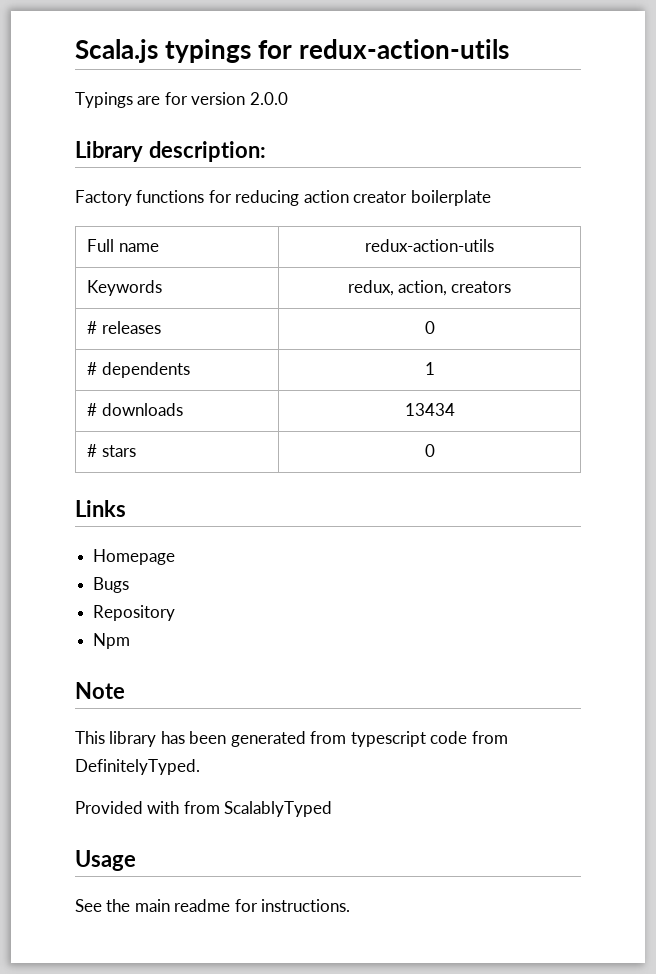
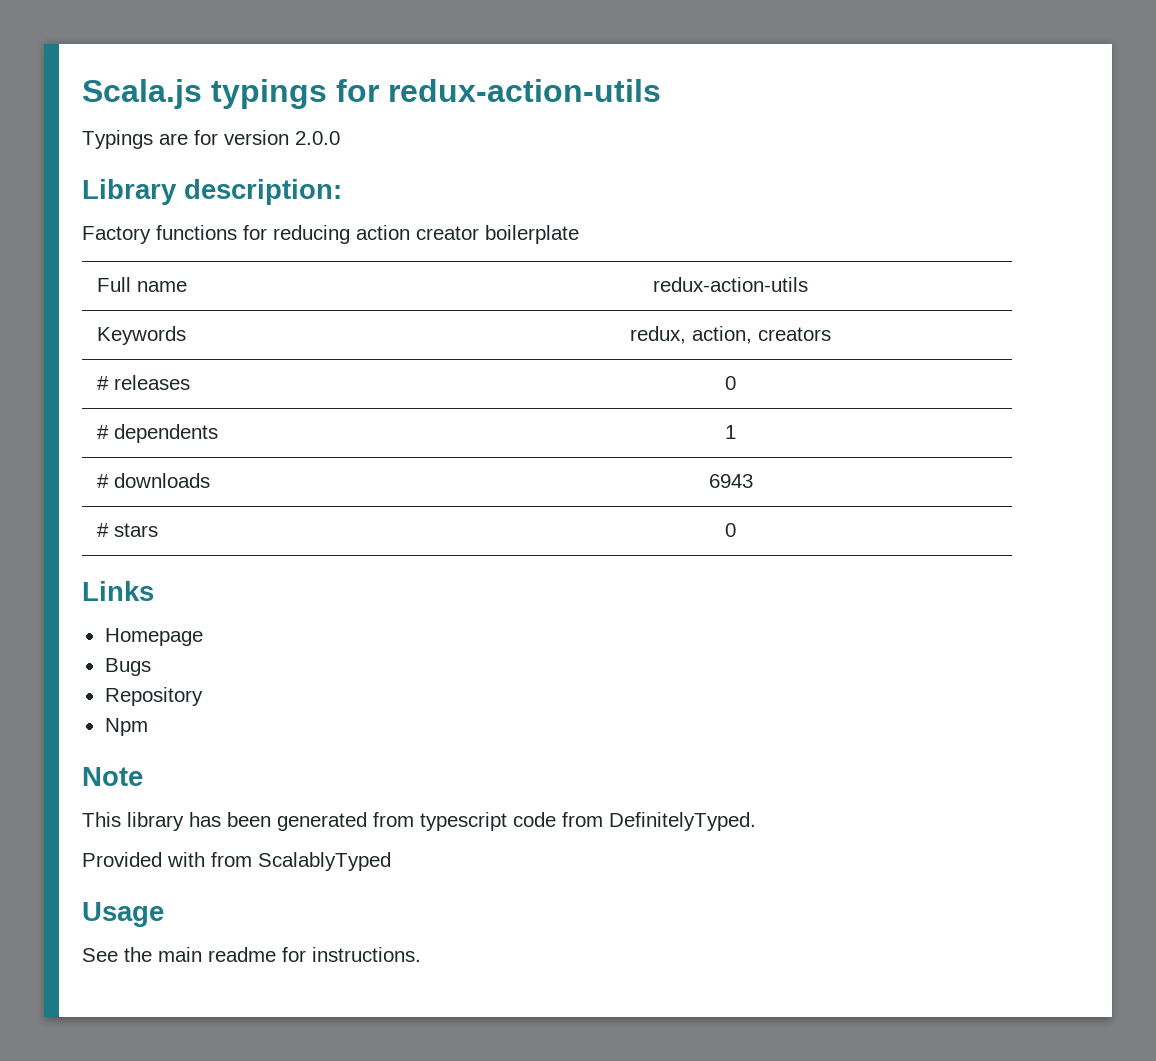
[404,403,455,416] 13434 -> [708,474,753,488] 6943

